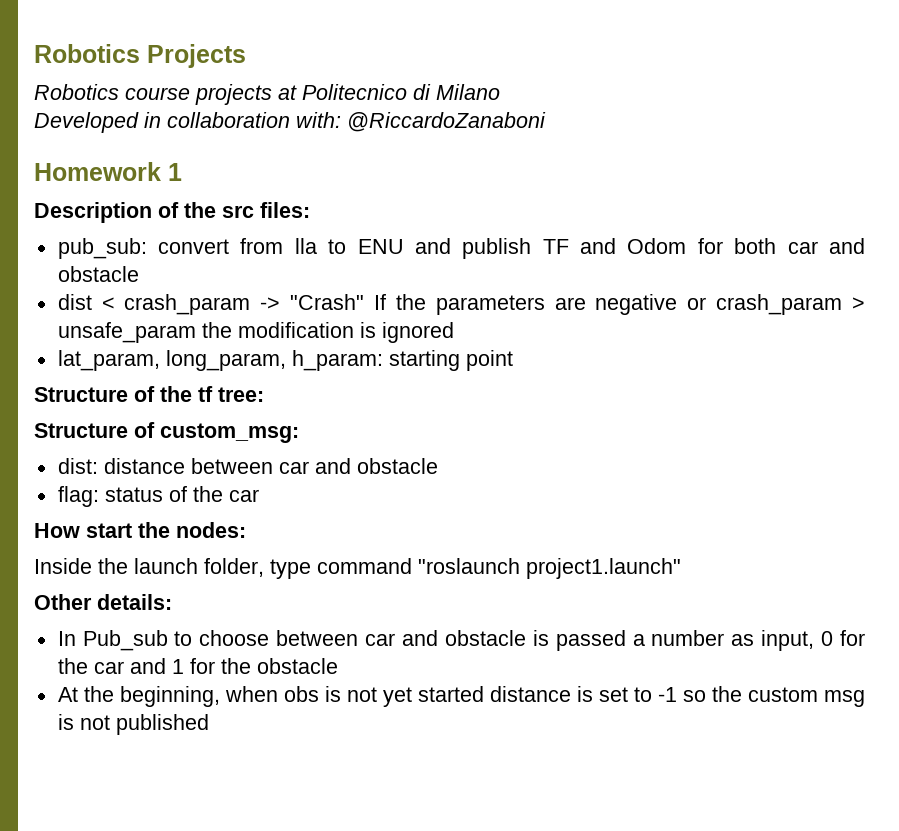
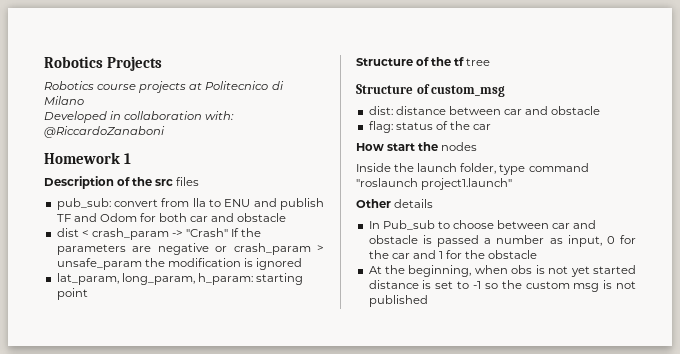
[260,202,310,218] files: -> [176,177,200,186] files
[218,387,264,402] [34,422,299,443] tree: // Structure of custom_msg: -> [466,58,491,66] [356,84,506,97] tree // Structure of custom_msg
[176,522,246,538] nodes: -> [441,142,478,151] nodes
[97,594,172,610] details: -> [394,199,434,208] details

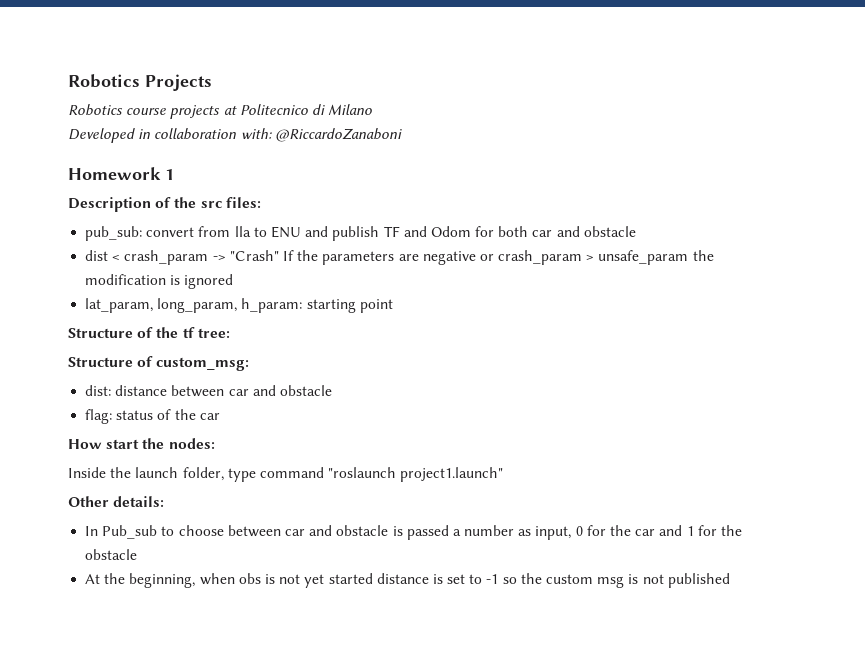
[176,177,200,186] files -> [225,197,261,208] files:
[466,58,491,66] [356,84,506,97] tree // Structure of custom_msg -> [197,328,230,338] [68,356,250,371] tree: // Structure of custom_msg:
[441,142,478,151] nodes -> [168,438,215,449] nodes:
[394,199,434,208] details -> [113,496,165,507] details:

